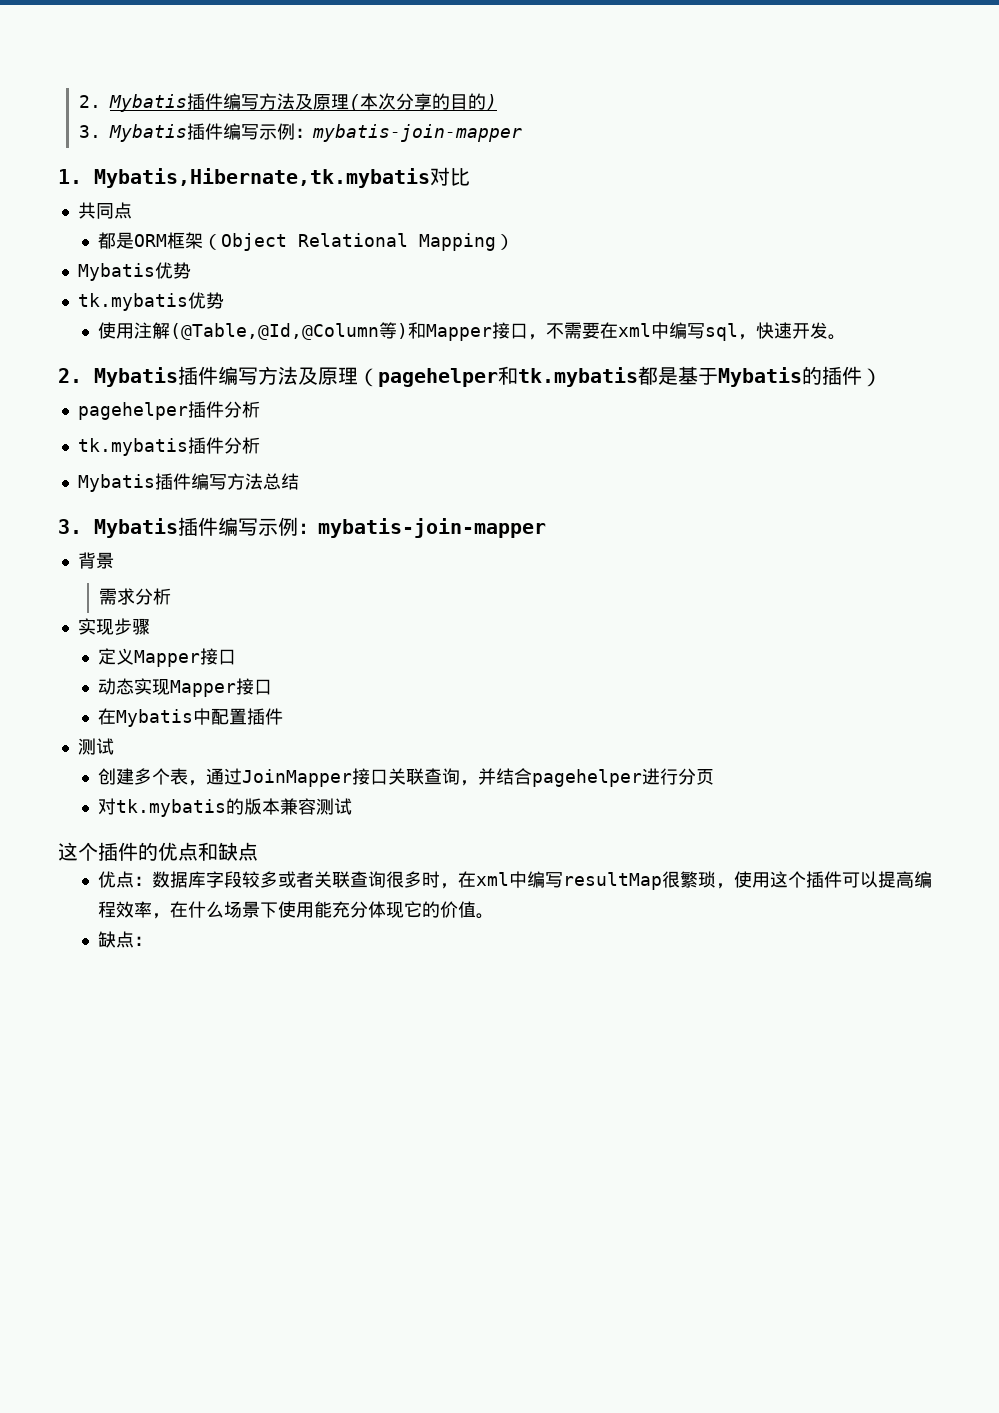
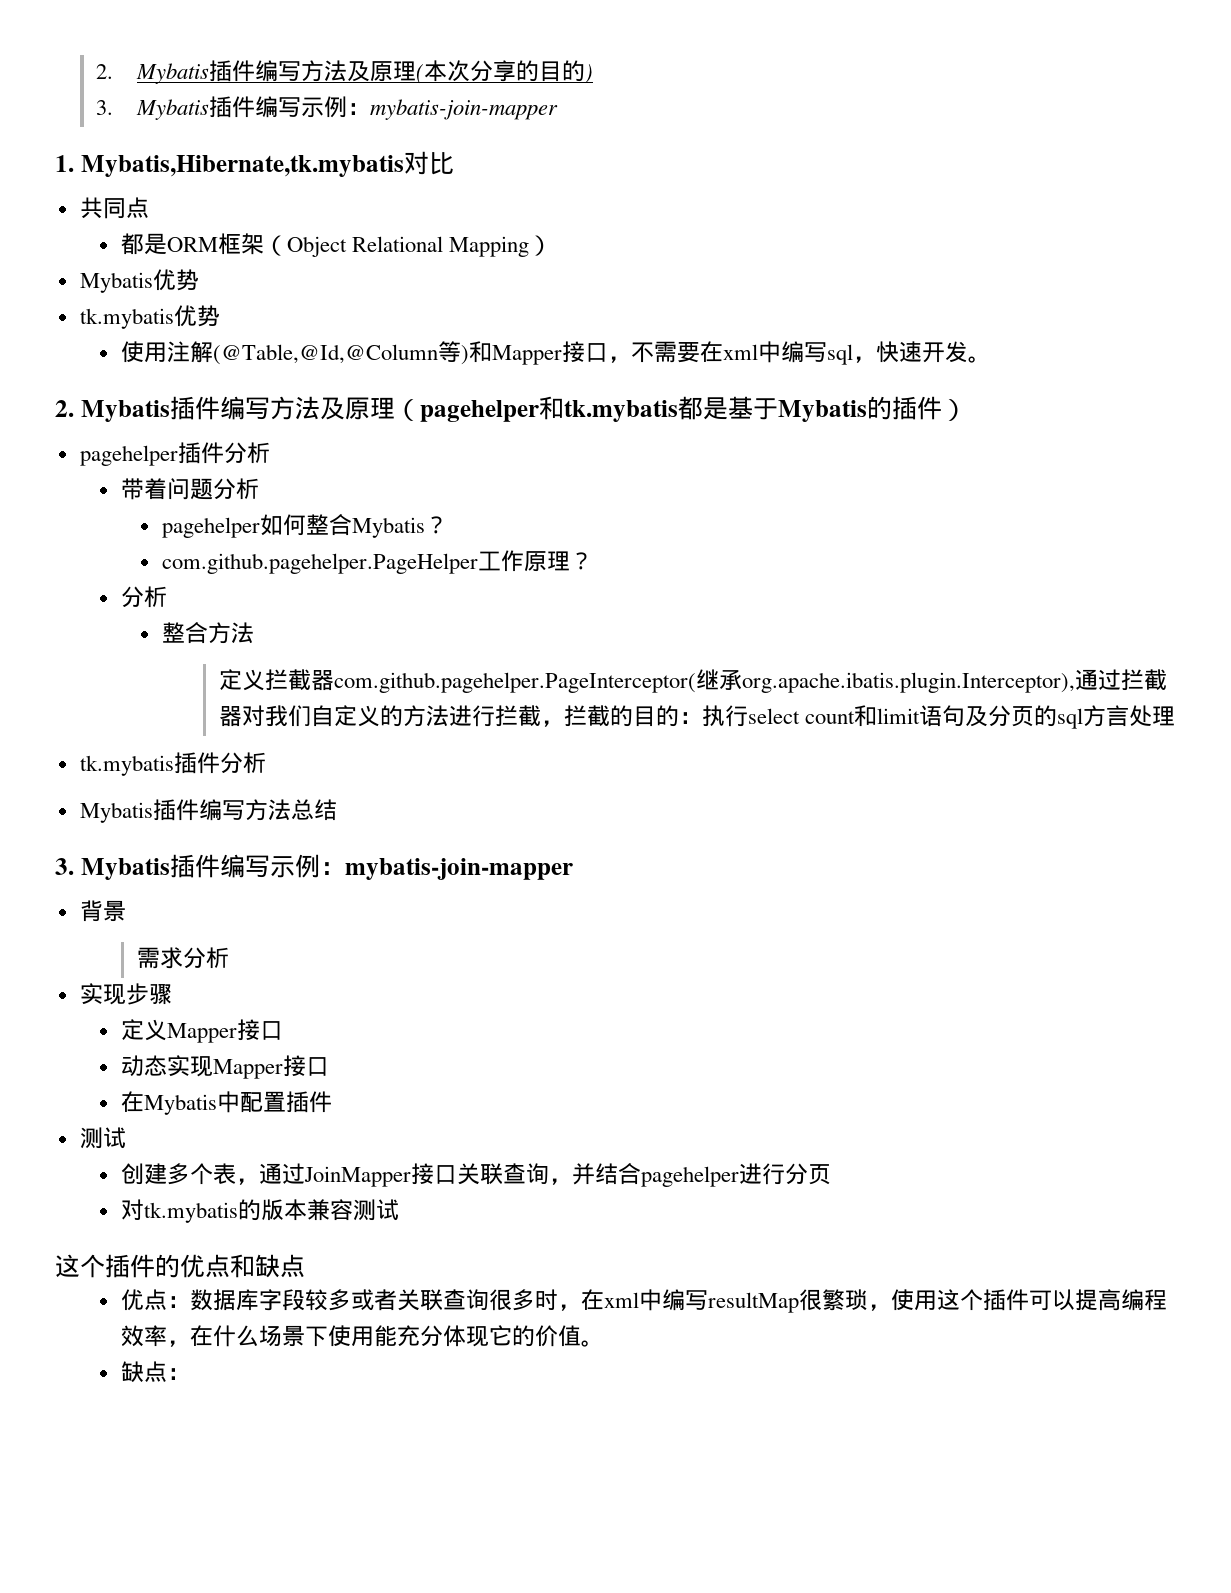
(260, 409) none -> [120,478,259,500] [161,514,448,538] [161,550,593,574] [120,586,167,608] [161,622,254,644] [218,669,1167,693] [218,705,1175,729] // 带着问题分析 // pagehelper如何整合Mybatis？ // com.github.pagehelper.PageHelper工作原理？ // 分析 // 整合方法 // 定义拦截器com.github.pagehelper.PageInterceptor(继承org.apache.ibatis.plugin.Interceptor),通过拦截器对我们自定义的方法进行拦截，拦截的目的：执行select count和limit语句及分页的sql方言处理

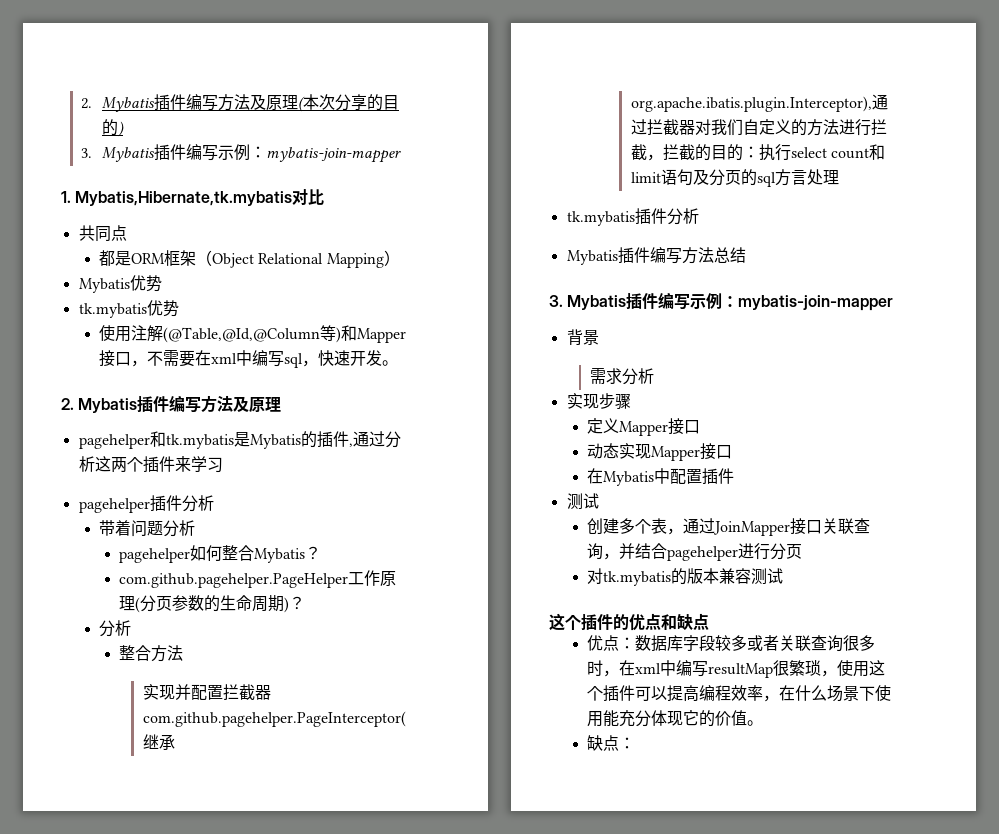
[394,399,420,421] （ -> (282, 404) //
[677,396,778,420] 都是基于 -> [233,432,250,447] 是
[941,399,967,421] ） -> [348,431,401,448] [78,456,223,473] ,通过分析这两个插件来学习
(570, 561) none -> [135,595,290,613] (分页参数的生命周期)
[218,669,265,691] 定义 -> [142,684,223,700] 实现并配置

